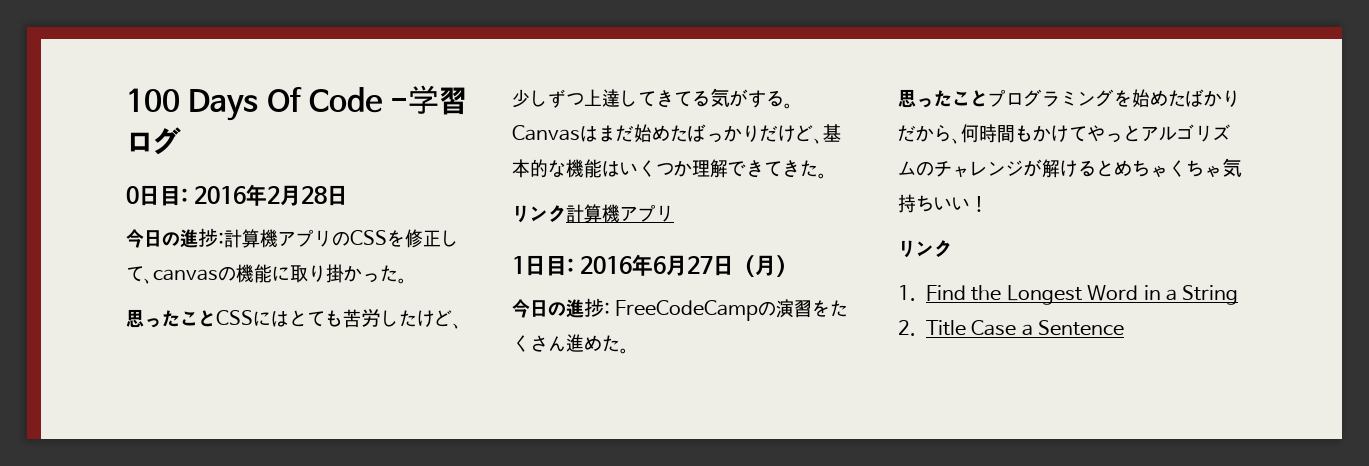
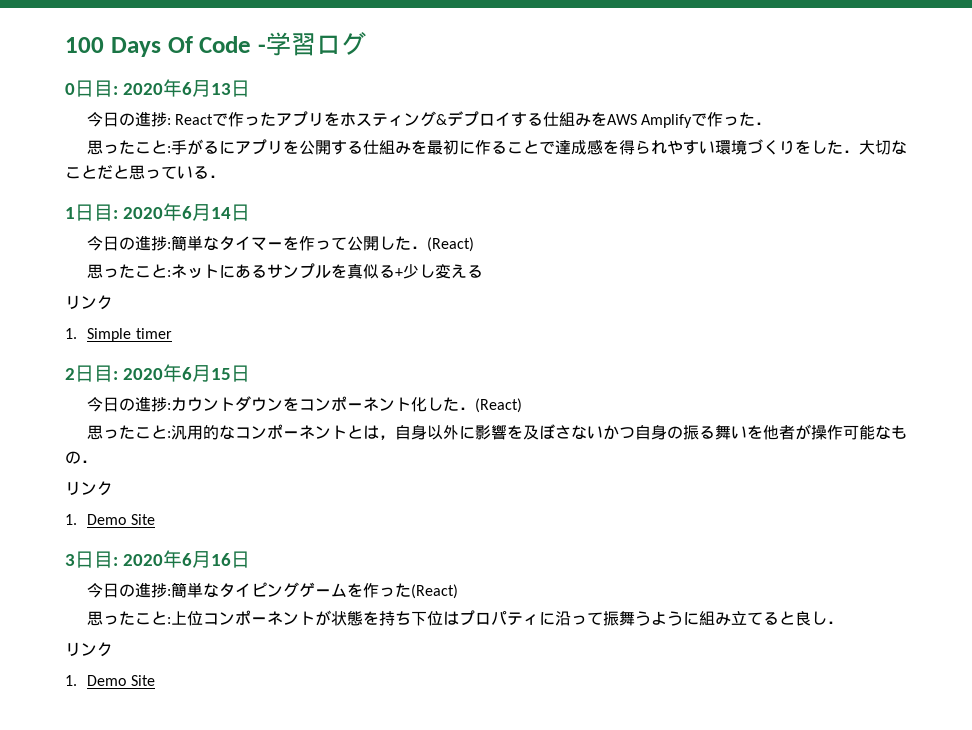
[194,184,349,206] [126,228,459,248] [126,264,407,284] [126,308,462,329] [512,88,793,109] [512,124,841,144] [512,159,827,179] [512,204,674,223] 2016年2月28日 // 今日の進捗:計算機アプリのCSSを修正して、canvasの機能に取り掛かった。 // 思ったことCSSにはとても苦労したけど、少しずつ上達してきてる気がする。Canvasはまだ始めたばっかりだけど、基本的な機能はいくつか理解できてきた。 // リンク計算機アプリ -> [122,79,250,97] [86,111,772,128] [86,139,907,155] [65,165,225,180] 2020年6月13日 // 今日の進捗: Reactで作ったアプリをホスティング&デプロイする仕組みをAWS Amplifyで作った． // 思ったこと:手がるにアプリを公開する仕組みを最初に作ることで達成感を得られやすい環境づくりをした．大切なことだと思っている．
[580,254,798,277] [512,298,849,321] [512,334,629,354] [898,89,1240,108] [898,124,1231,144] [898,158,1242,178] [898,194,988,213] [898,240,952,258] [898,285,1239,305] [898,320,1125,336] 2016年6月27日（月） // 今日の進捗: FreeCodeCampの演習をたくさん進めた。 // 思ったことプログラミングを始めたばかりだから、何時間もかけてやっとアルゴリズムのチャレンジが解けるとめちゃくちゃ気持ちいい！ // リンク // 1. Find the Longest Word in a String // 2. Title Case a Sentence -> [122,203,250,221] [86,235,474,252] [86,263,483,279] [65,295,113,310] [65,328,172,342] [65,364,250,382] [86,396,522,413] [86,424,907,440] [65,451,97,464] [65,481,113,496] [65,514,155,525] [65,550,250,568] [86,582,458,599] [86,610,843,626] [65,642,113,657] [65,675,155,686] 2020年6月14日 // 今日の進捗:簡単なタイマーを作って公開した．(React) // 思ったこと:ネットにあるサンプルを真似る+少し変える // リンク // 1. Simple timer // 2日目: 2020年6月15日 // 今日の進捗:カウントダウンをコンポーネント化した．(React) // 思ったこと:汎用的なコンポーネントとは，自身以外に影響を及ぼさないかつ自身の振る舞いを他者が操作可能なもの． // リンク // 1. Demo Site // 3日目: 2020年6月16日 // 今日の進捗:簡単なタイピングゲームを作った(React) // 思ったこと:上位コンポーネントが状態を持ち下位はプロパティに沿って振舞うように組み立てると良し． // リンク // 1. Demo Site

